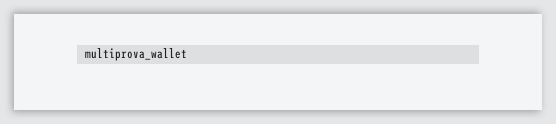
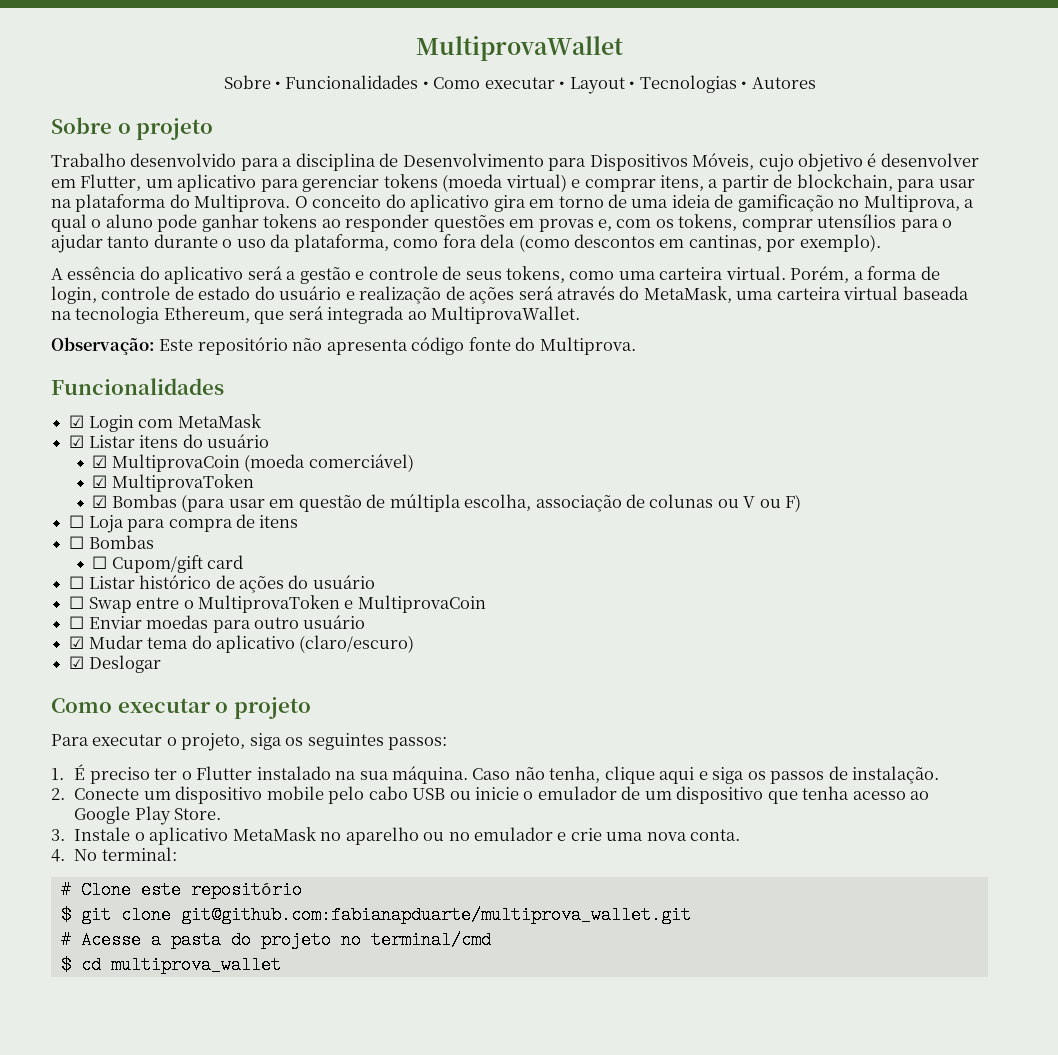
(84, 54) none -> [416,36,623,61] [223,75,816,94] [51,117,214,140] [51,153,979,172] [51,174,975,192] [51,194,975,212] [51,214,953,232] [51,234,881,253] [51,266,940,284] [51,286,969,304] [51,306,581,324] [51,337,636,355] [51,378,224,395] [69,414,261,432] [69,434,269,448] [92,454,414,472] [92,474,254,492] [92,494,802,512] [69,514,299,533] [69,535,154,549] [92,555,244,573] [69,575,375,593] [69,595,486,613] [69,615,366,633] [69,635,415,653] [69,655,161,673] [51,697,311,719] [51,733,448,751] [51,764,939,784] [51,786,930,804] [74,806,222,825] [51,827,741,845] [51,847,177,862] [60,881,302,899] [60,906,691,924] [60,931,491,949] [60,956,101,974] MultiprovaWallet // Sobre • Funcionalidades • Como executar • Layout • Tecnologias • Autores // Sobre o projeto // Trabalho desenvolvido para a disciplina de Desenvolvimento para Dispositivos Móveis, cujo objetivo é desenvolver em Flutter, um aplicativo para gerenciar tokens (moeda virtual) e comprar itens, a partir de blockchain, para usar na plataforma do Multiprova. O conceito do aplicativo gira em torno de uma ideia de gamificação no Multiprova, a qual o aluno pode ganhar tokens ao responder questões em provas e, com os tokens, comprar utensílios para o ajudar tanto durante o uso da plataforma, como fora dela (como descontos em cantinas, por exemplo). // A essência do aplicativo será a gestão e controle de seus tokens, como uma carteira virtual. Porém, a forma de login, controle de estado do usuário e realização de ações será através do MetaMask, uma carteira virtual baseada na tecnologia Ethereum, que será integrada ao MultiprovaWallet. // Observação: Este repositório não apresenta código fonte do Multiprova. // Funcionalidades // ☑ Login com MetaMask // ☑ Listar itens do usuário // ☑ MultiprovaCoin (moeda comerciável) // ☑ MultiprovaToken // ☑ Bombas (para usar em questão de múltipla escolha, associação de colunas ou V ou F) // ☐ Loja para compra de itens // ☐ Bombas // ☐ Cupom/gift card // ☐ Listar histórico de ações do usuário // ☐ Swap entre o MultiprovaToken e MultiprovaCoin // ☐ Enviar moedas para outro usuário // ☑ Mudar tema do aplicativo (claro/escuro) // ☑ Deslogar // Como executar o projeto // Para executar o projeto, siga os seguintes passos: // 1. É preciso ter o Flutter instalado na sua máquina. Caso não tenha, clique aqui e siga os passos de instalação. // 2. Conecte um dispositivo mobile pelo cabo USB ou inicie o emulador de um dispositivo que tenha acesso ao Google Play Store. // 3. Instale o aplicativo MetaMask no aparelho ou no emulador e crie uma nova conta. // 4. No terminal: // # Clone este repositório // $ git clone git@github.com:fabianapduarte/multiprova_wallet.git // # Acesse a pasta do projeto no terminal/cmd // $ cd

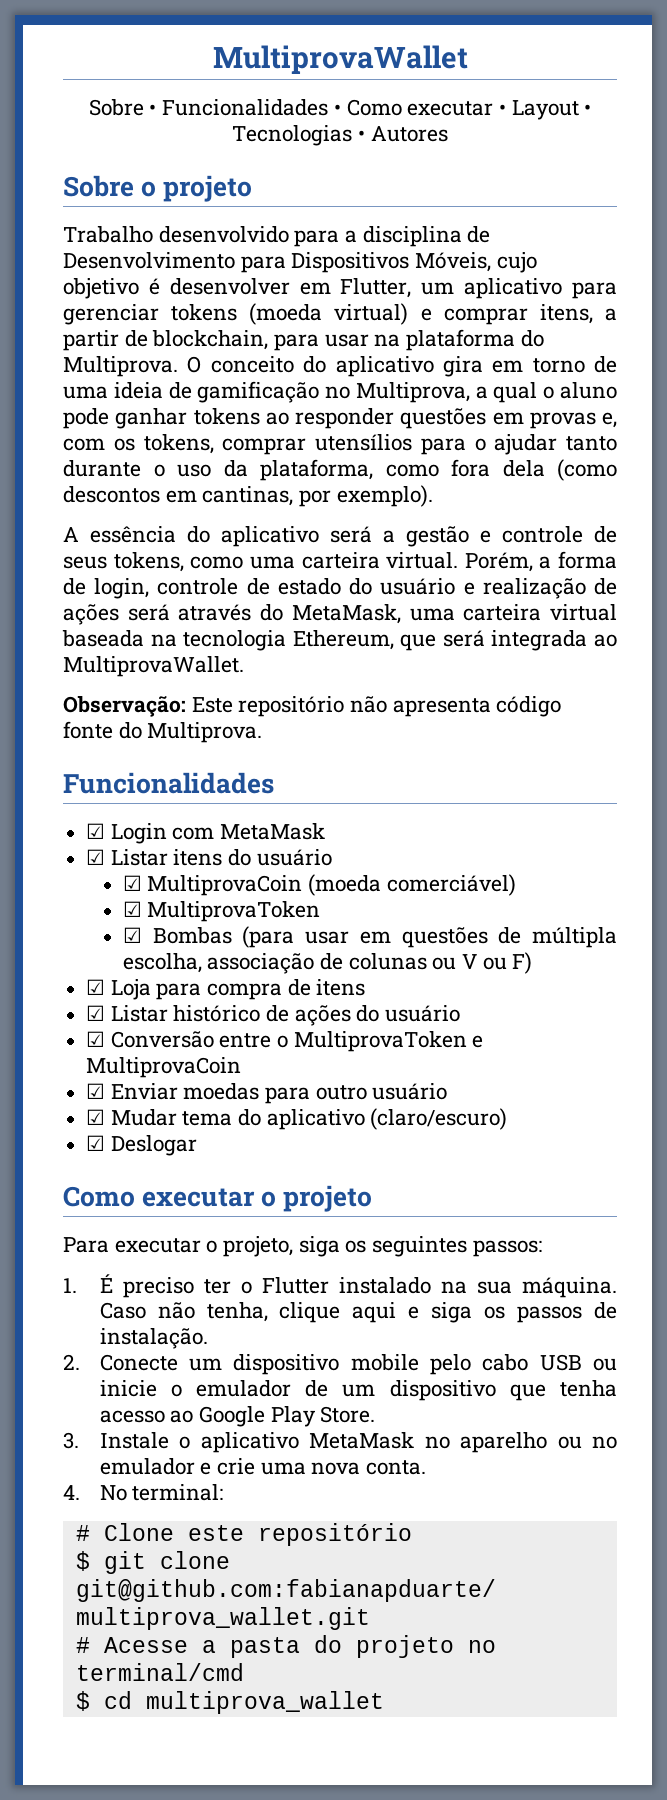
[298,494,362,512] questão -> [401,927,488,948] questões
[69,515,85,528] ☐ -> [86,979,106,995] ☑
[69,535,154,549] [92,555,244,573] [69,576,85,589] ☐ Bombas // ☐ Cupom/gift card // ☐ -> [86,1005,106,1021] ☑
[69,596,132,613] ☐ Swap -> [86,1031,214,1048] ☑ Conversão
[69,616,85,629] ☐ -> [86,1083,106,1099] ☑

